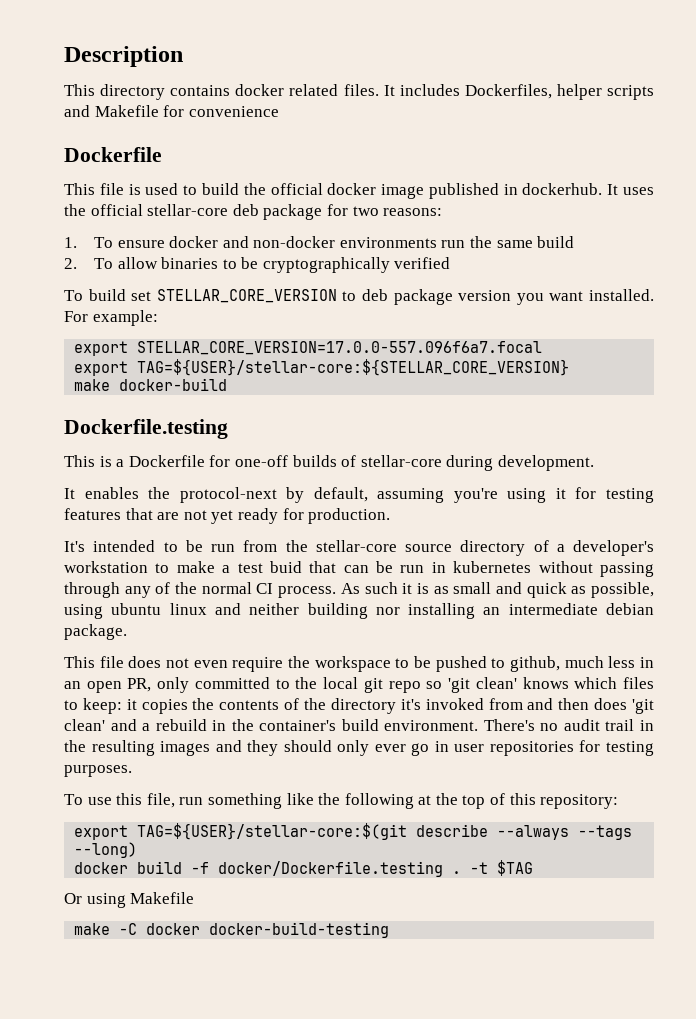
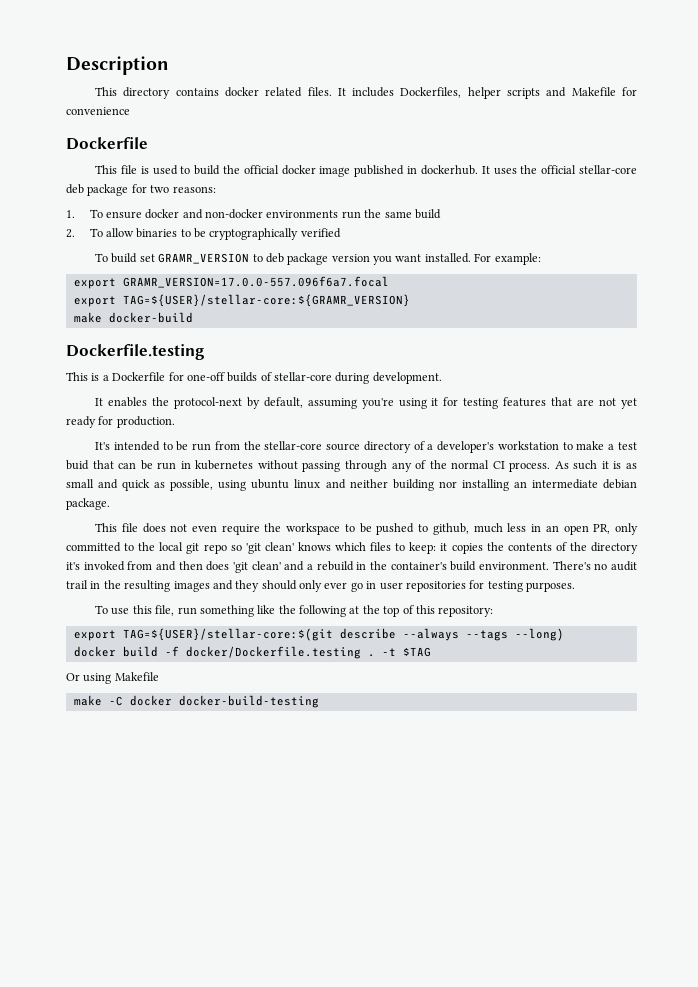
[156,289,337,303] STELLAR_CORE_VERSION -> [158,253,250,264] GRAMR_VERSION
[137,341,543,355] [74,359,570,376] STELLAR_CORE_VERSION=17.0.0-557.096f6a7.focal // export TAG=${USER}/stellar-core:${STELLAR_CORE_VERSION} -> [122,276,389,288] [73,294,410,307] GRAMR_VERSION=17.0.0-557.096f6a7.focal // export TAG=${USER}/stellar-core:${GRAMR_VERSION}

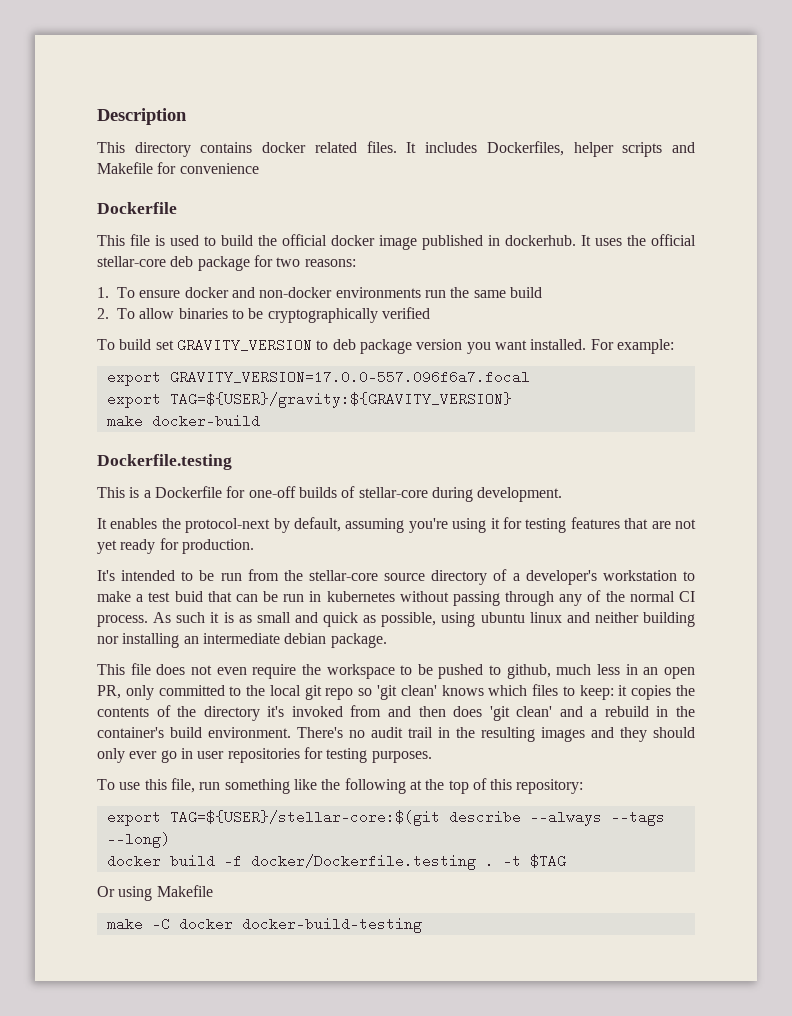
[158,253,250,264] GRAMR_VERSION -> [176,338,312,352] GRAVITY_VERSION
[122,276,389,288] [73,294,410,307] GRAMR_VERSION=17.0.0-557.096f6a7.focal // export TAG=${USER}/stellar-core:${GRAMR_VERSION} -> [169,370,530,384] [106,392,512,408] GRAVITY_VERSION=17.0.0-557.096f6a7.focal // export TAG=${USER}/gravity:${GRAVITY_VERSION}

